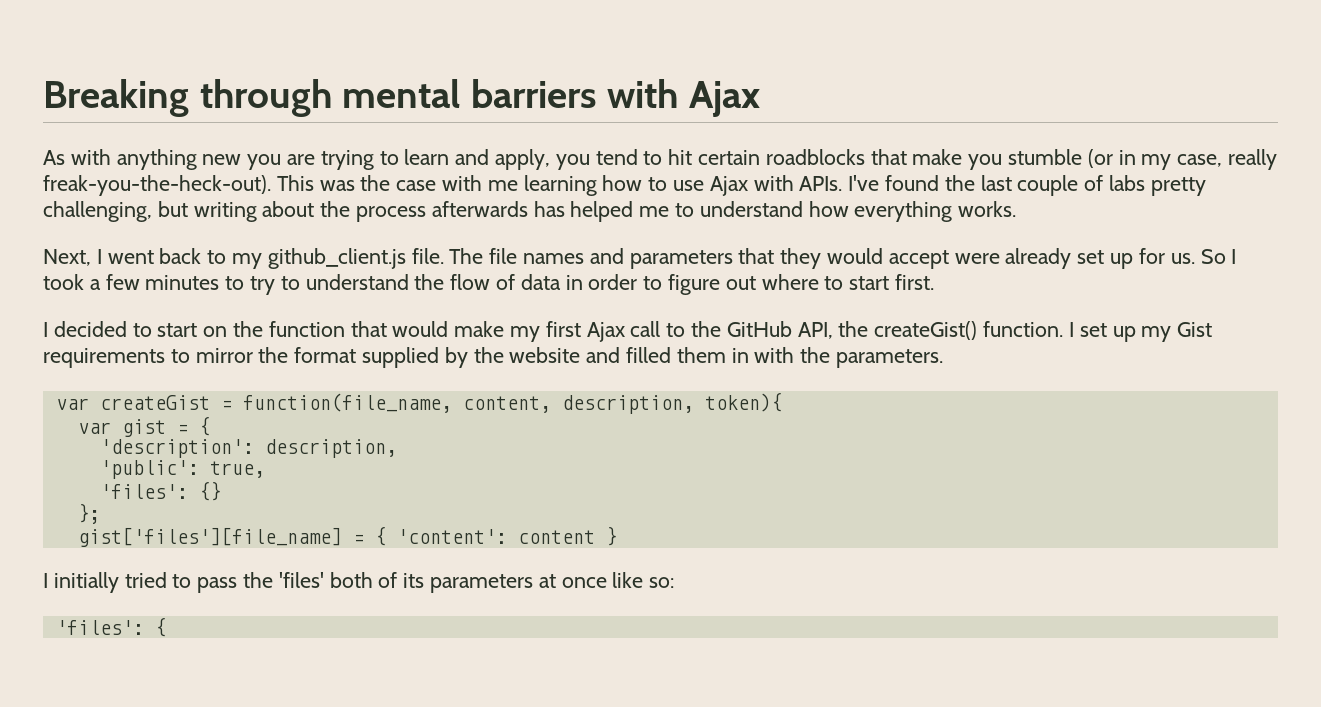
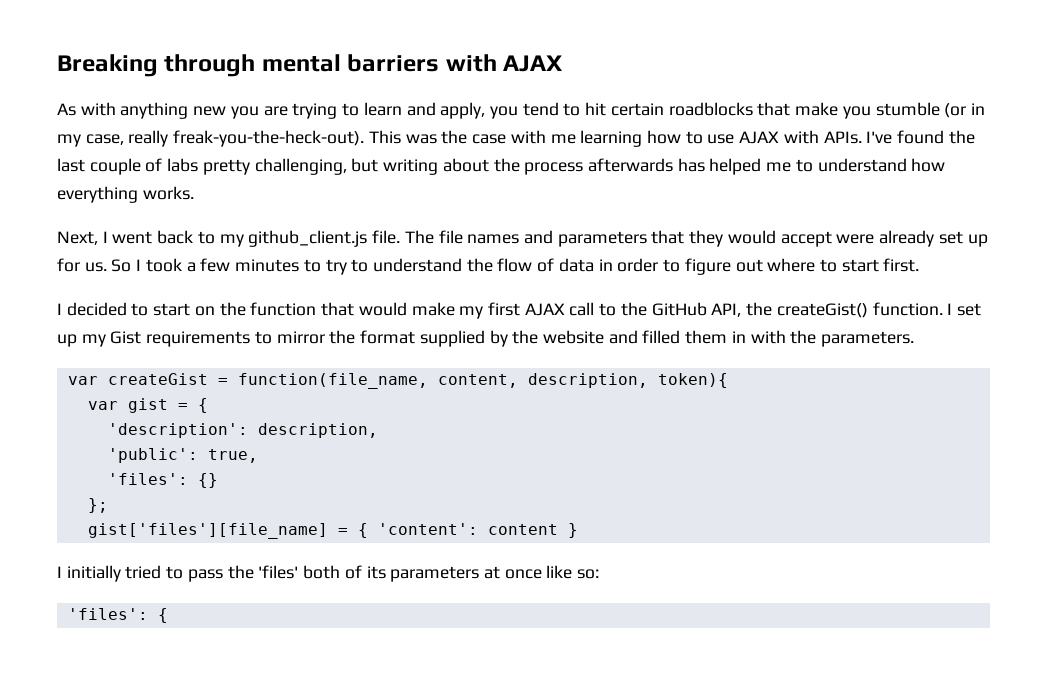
[688,81,760,117] Ajax -> [503,55,564,72] AJAX
[709,176,748,196] Ajax -> [739,131,780,144] AJAX
[586,322,625,342] Ajax -> [524,303,565,316] AJAX

